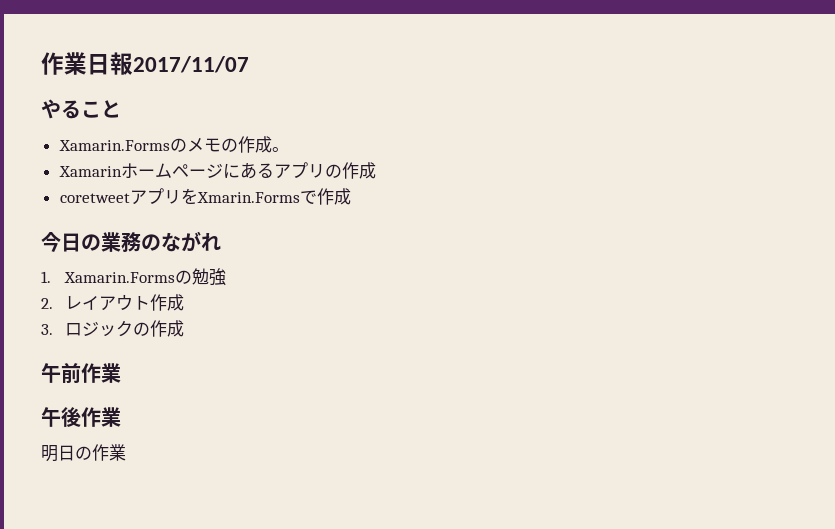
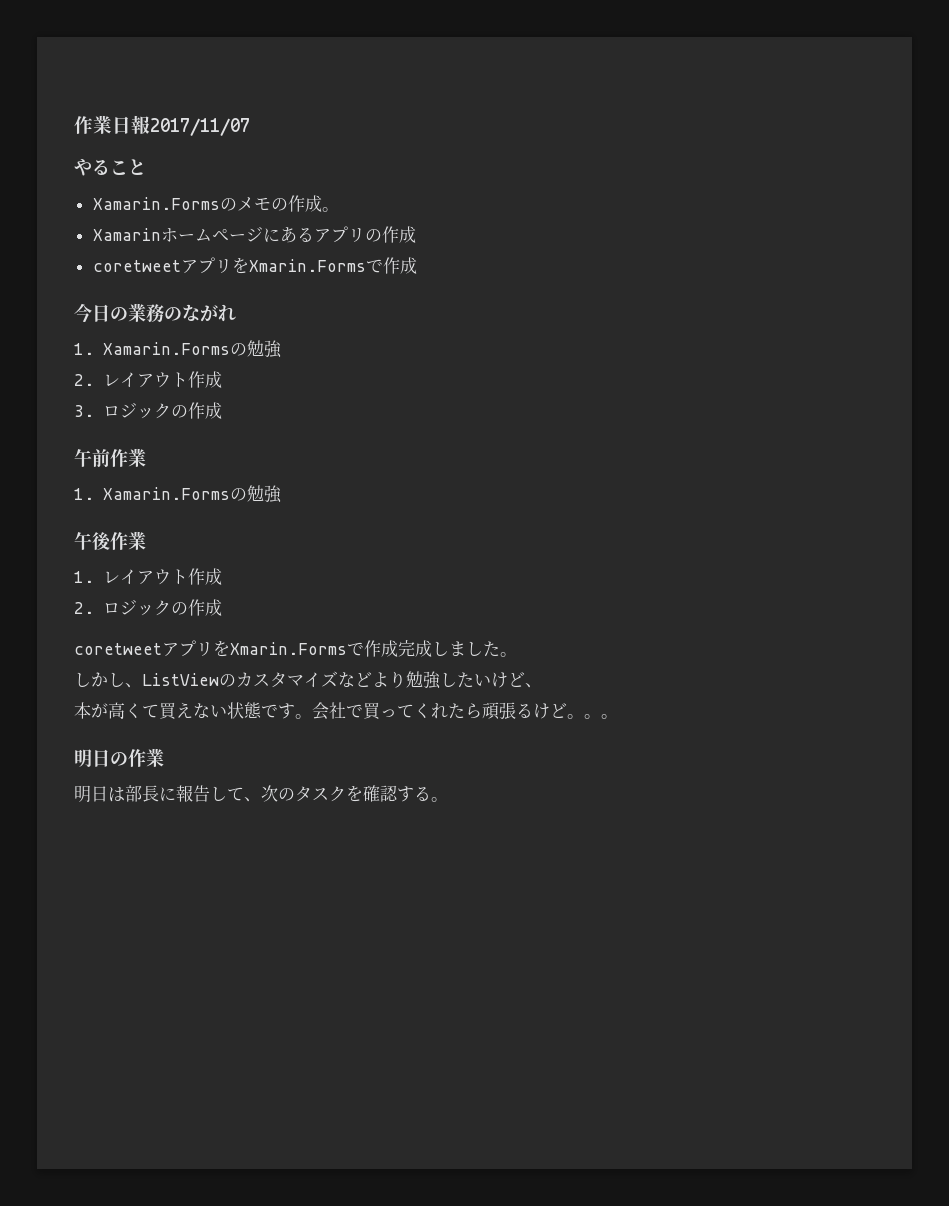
(121, 373) none -> [74,485,282,503] // 1. Xamarin.Formsの勉強
[41,444,126,462] 明日の作業 -> [74,568,222,585] [74,599,222,616] [74,640,517,657] [74,671,542,689] [74,702,618,720] [74,748,164,767] [74,785,448,803] 1.レイアウト作成 // 2.ロジックの作成 // coretweetアプリをXmarin.Formsで作成完成しました。 // しかし、ListViewのカスタマイズなどより勉強したいけど、 // 本が高くて買えない状態です。会社で買ってくれたら頑張るけど。。。 // 明日の作業 // 明日は部長に報告して、次のタスクを確認する。

